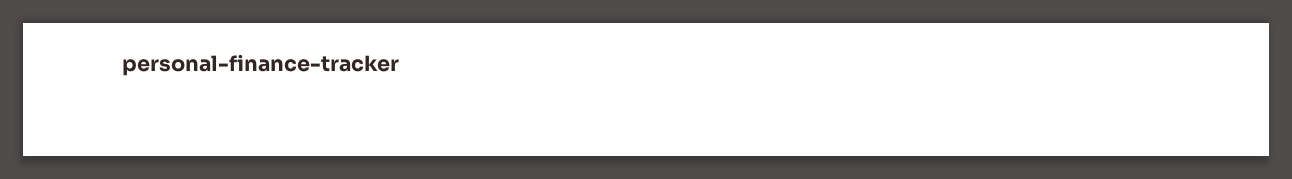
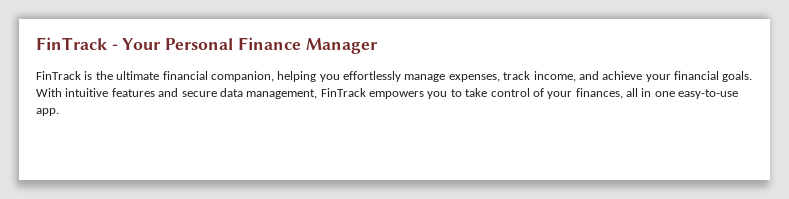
[122,54,399,76] personal-finance-tracker -> [36,37,378,54] [36,71,753,82] [36,88,739,99] [36,108,59,116] FinTrack - Your Personal Finance Manager // FinTrack is the ultimate financial companion, helping you effortlessly manage expenses, track income, and achieve your financial goals. With intuitive features and secure data management, FinTrack empowers you to take control of your finances, all in one easy-to-use app.

